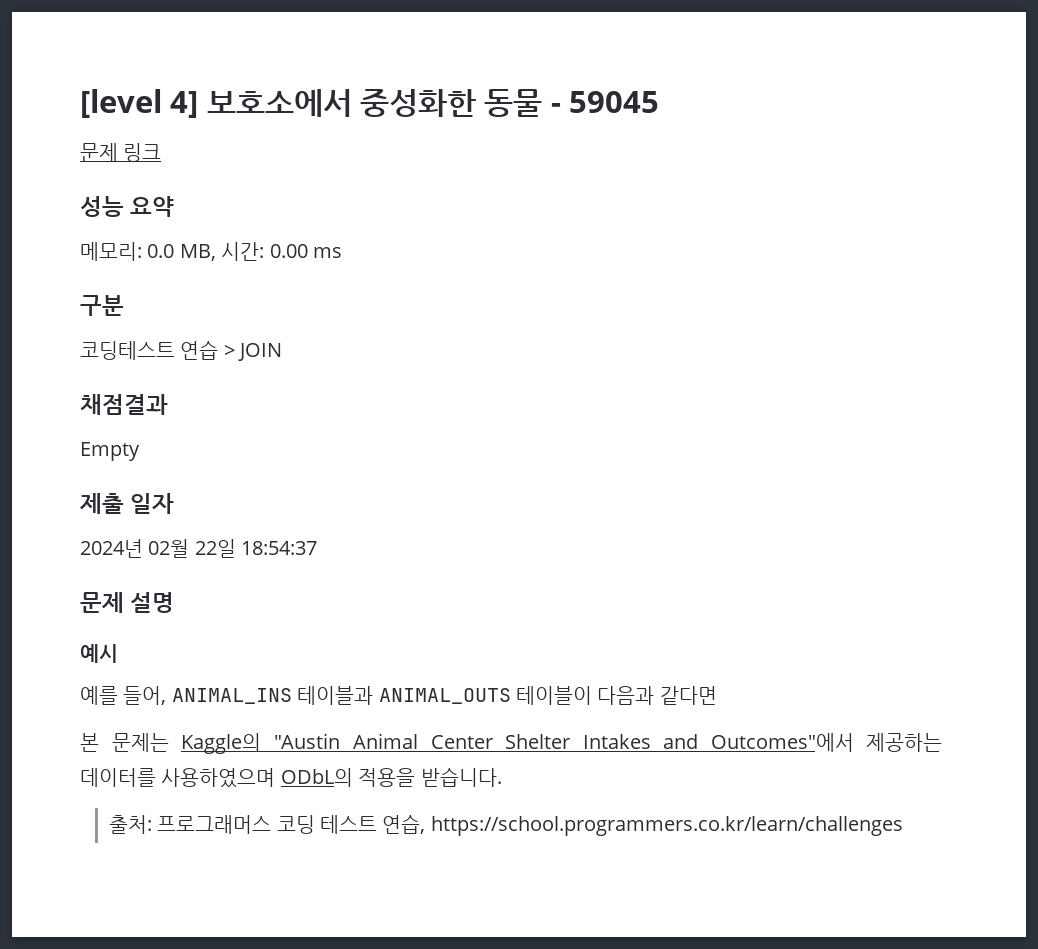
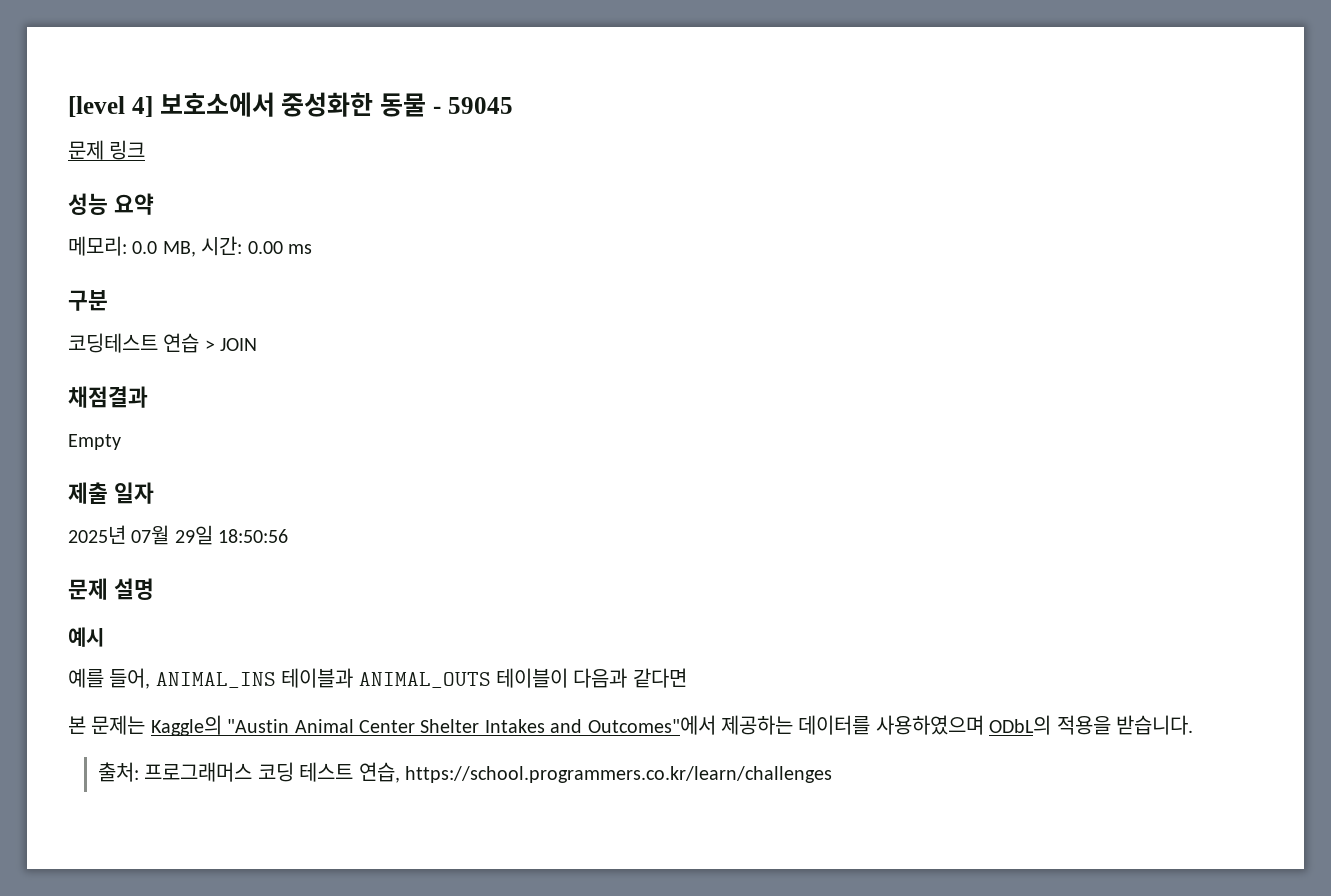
[80,539,318,558] 2024년 02월 22일 18:54:37 -> [68,525,289,545] 2025년 07월 29일 18:50:56

